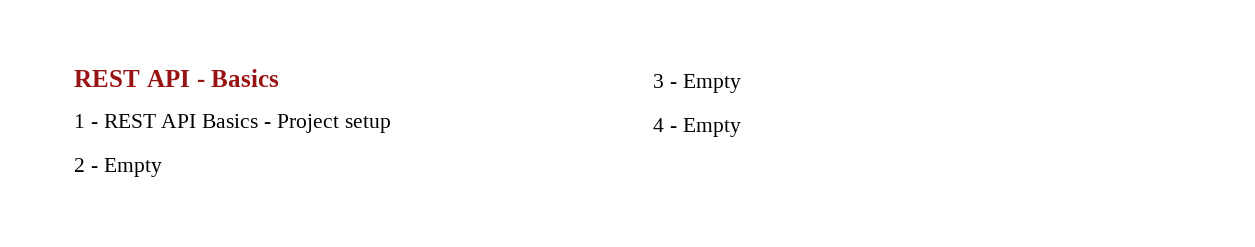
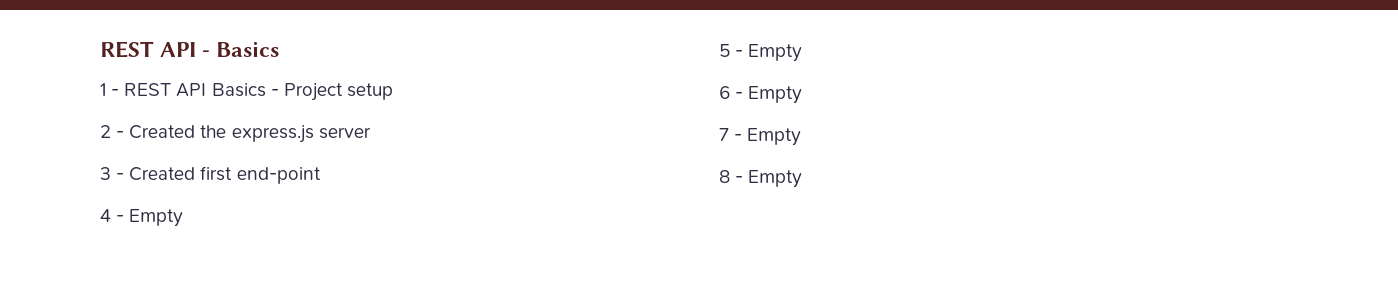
[103,158,162,177] Empty -> [129,125,371,143] Created the express.js server
[682,74,741,93] Empty -> [129,166,321,184] Created first end-point
(741, 127) none -> [719,44,803,62] [719,86,803,104] [719,128,802,146] [719,170,803,188] // 5 - Empty // 6 - Empty // 7 - Empty // 8 - Empty

